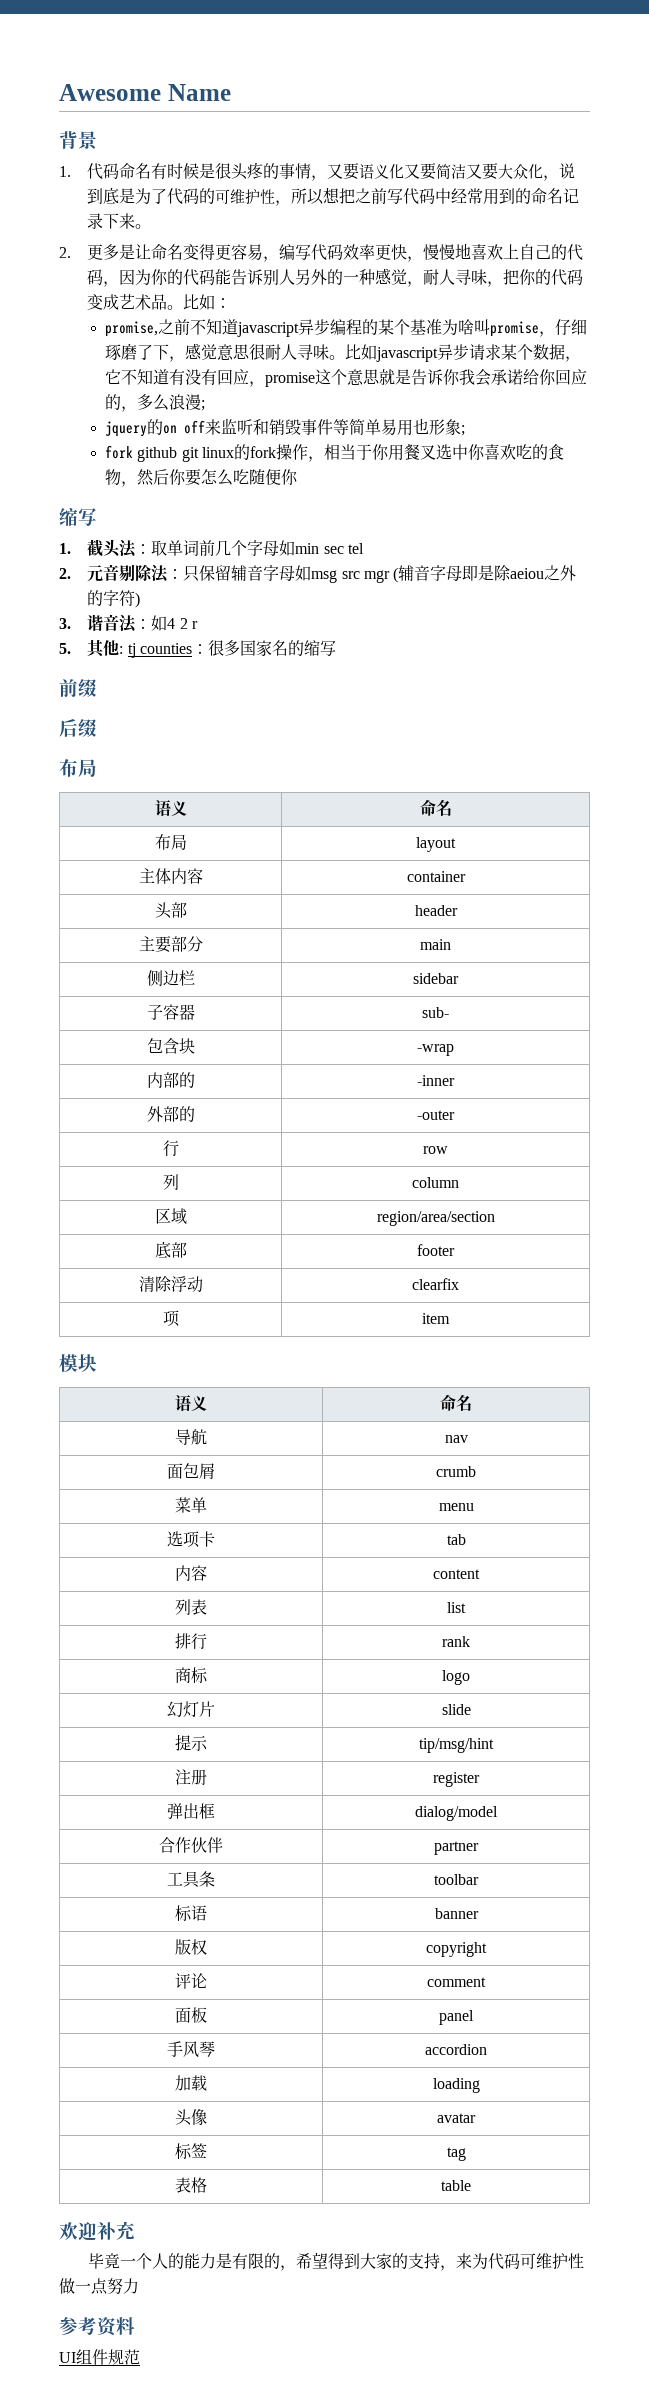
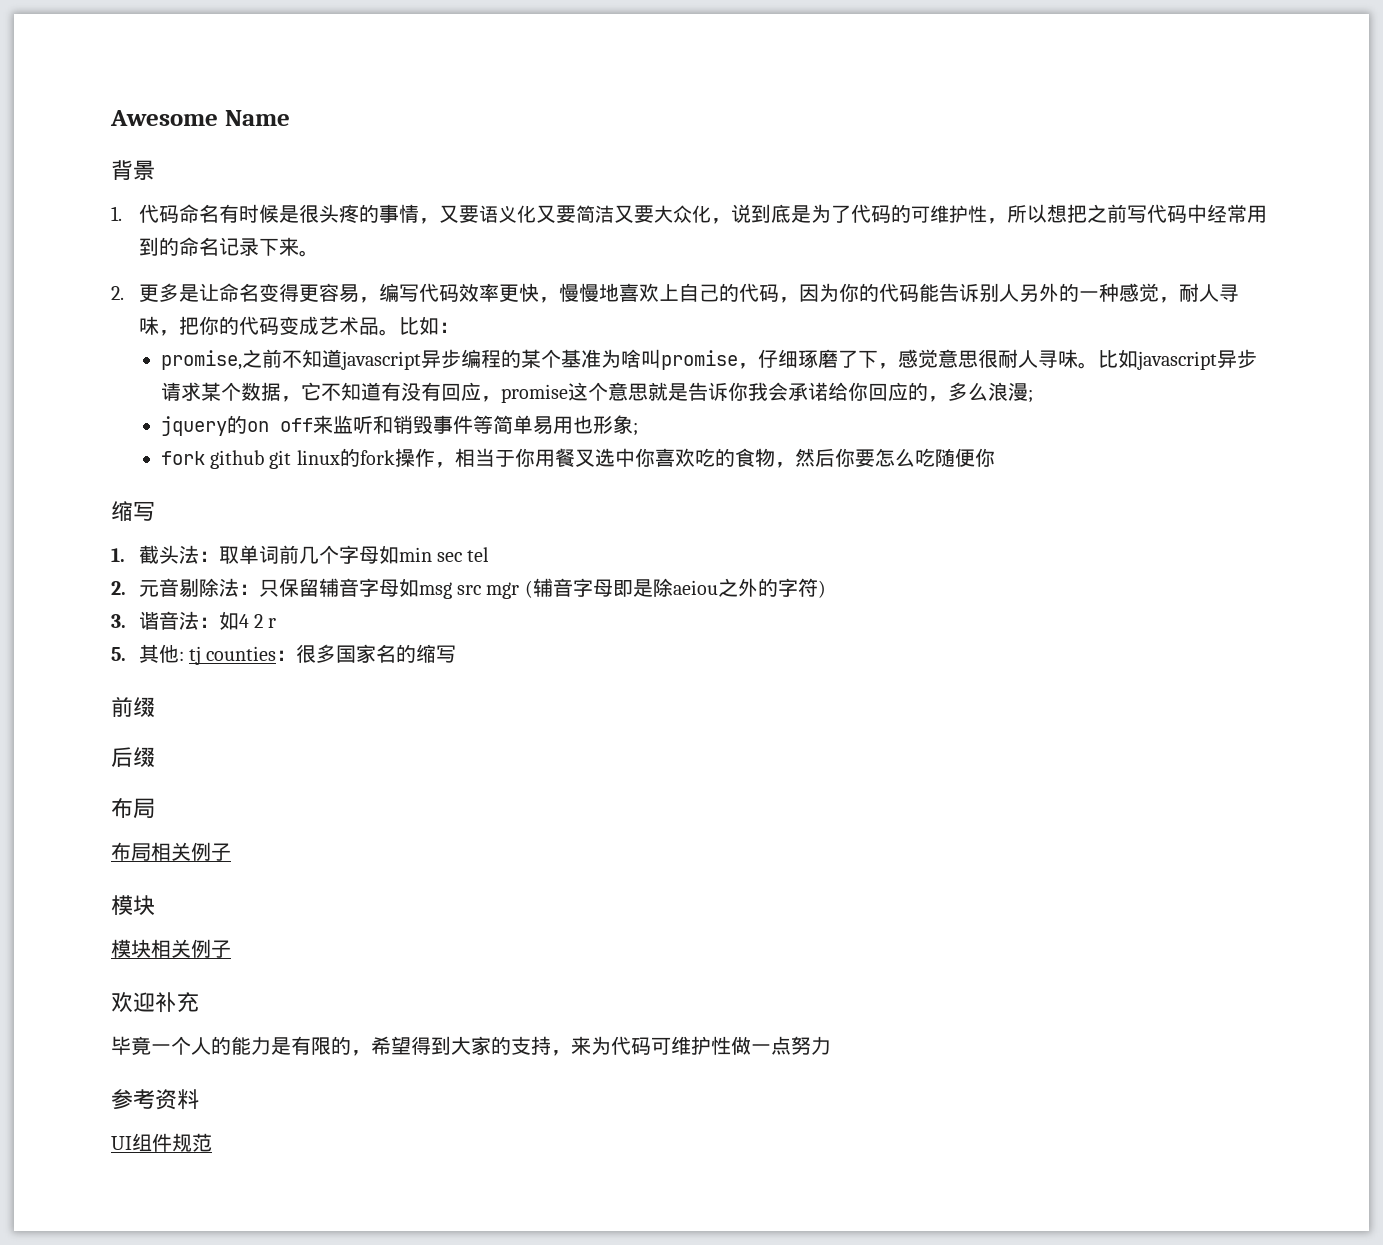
[154,800,187,817] [419,799,452,816] [154,834,187,850] [416,837,456,852] [138,868,203,884] [406,871,466,882] [154,902,187,919] [414,905,458,916] [138,936,203,953] [420,939,451,950] [146,970,195,986] [413,973,459,984] [146,1004,195,1020] [422,1007,449,1018] [146,1038,195,1054] [417,1044,454,1056] [146,1072,195,1088] [417,1075,455,1086] [146,1106,195,1122] [417,1110,455,1120] [162,1140,179,1157] [423,1146,448,1154] [162,1174,179,1190] [412,1177,459,1188] [154,1208,187,1224] [376,1211,495,1226] [154,1241,187,1258] [417,1244,455,1256] [138,1276,203,1293] [412,1278,459,1290] [162,1310,180,1327] [422,1313,450,1324] [59,1354,97,1372] [175,1395,207,1412] [440,1394,472,1411] [175,1429,207,1445] [444,1435,468,1443] [167,1463,215,1479] [436,1466,476,1477] [175,1497,207,1513] [438,1503,474,1511] [167,1531,215,1548] [446,1534,466,1545] [175,1565,207,1581] [433,1569,480,1579] [175,1599,207,1615] [447,1602,466,1613] [175,1633,207,1650] [442,1636,470,1647] [175,1667,208,1684] [442,1670,470,1685] [167,1701,215,1717] [441,1704,471,1715] [175,1734,208,1751] [419,1738,494,1753] [175,1769,207,1785] [433,1772,480,1787] [167,1803,215,1819] [415,1806,498,1821] [159,1837,223,1853] [434,1841,479,1855] [167,1871,215,1888] [434,1874,479,1885] [175,1905,207,1922] [434,1908,479,1919] [175,1939,207,1955] [426,1942,487,1957] [175,1973,207,1989] [427,1977,486,1987] [175,2007,207,2023] [439,2010,474,2025] [167,2041,215,2058] [425,2044,487,2055] [175,2075,207,2091] [432,2078,480,2093] [175,2109,207,2126] [437,2113,476,2123] [175,2143,207,2160] [446,2147,466,2161] [175,2177,207,2193] [441,2180,471,2191] // 语义 | 命名 // 布局 | layout // 主体内容 | container // 头部 | header // 主要部分 | main // 侧边栏 | sidebar // 子容器 | sub- // 包含块 | -wrap // 内部的 | -inner // 外部的 | -outer // 行 | row // 列 | column // 区域 | region/area/section // 底部 | footer // 清除浮动 | clearfix // 项 | item // 模块 // 语义 | 命名 // 导航 | nav // 面包屑 | crumb // 菜单 | menu // 选项卡 | tab // 内容 | content // 列表 | list // 排行 | rank // 商标 | logo // 幻灯片 | slide // 提示 | tip/msg/hint // 注册 | register // 弹出框 | dialog/model // 合作伙伴 | partner // 工具条 | toolbar // 标语 | banner // 版权 | copyright // 评论 | comment // 面板 | panel // 手风琴 | accordion // 加载 | loading // 头像 | avatar // 标签 | tag // 表格 | table -> [111,842,231,861] [111,895,155,915] [111,939,231,958] // 布局相关例子 // 模块 // 模块相关例子

